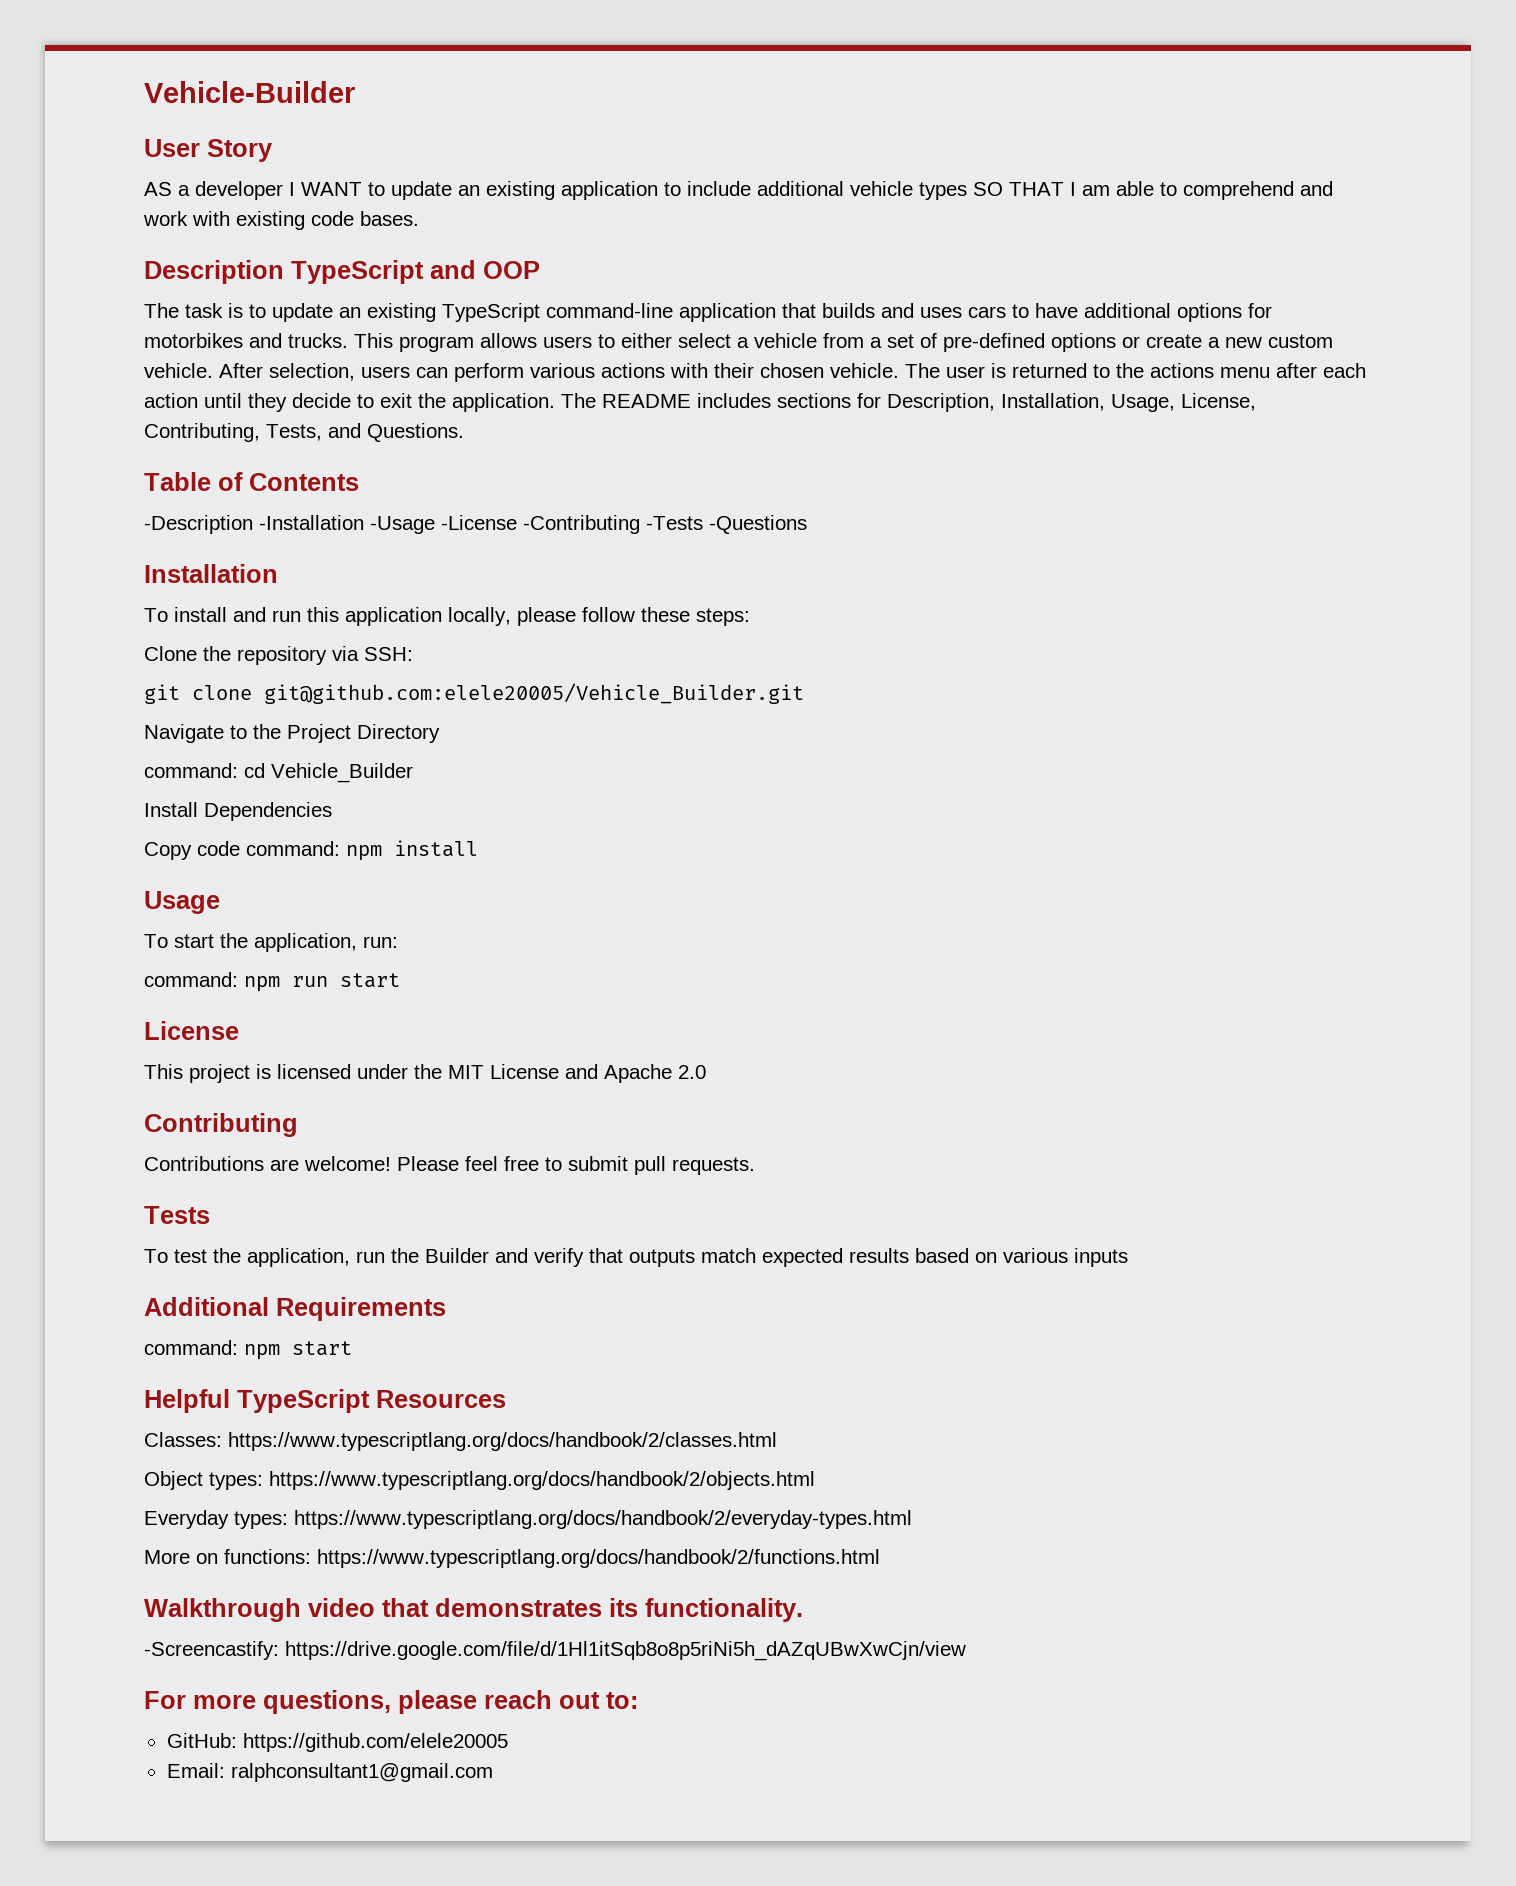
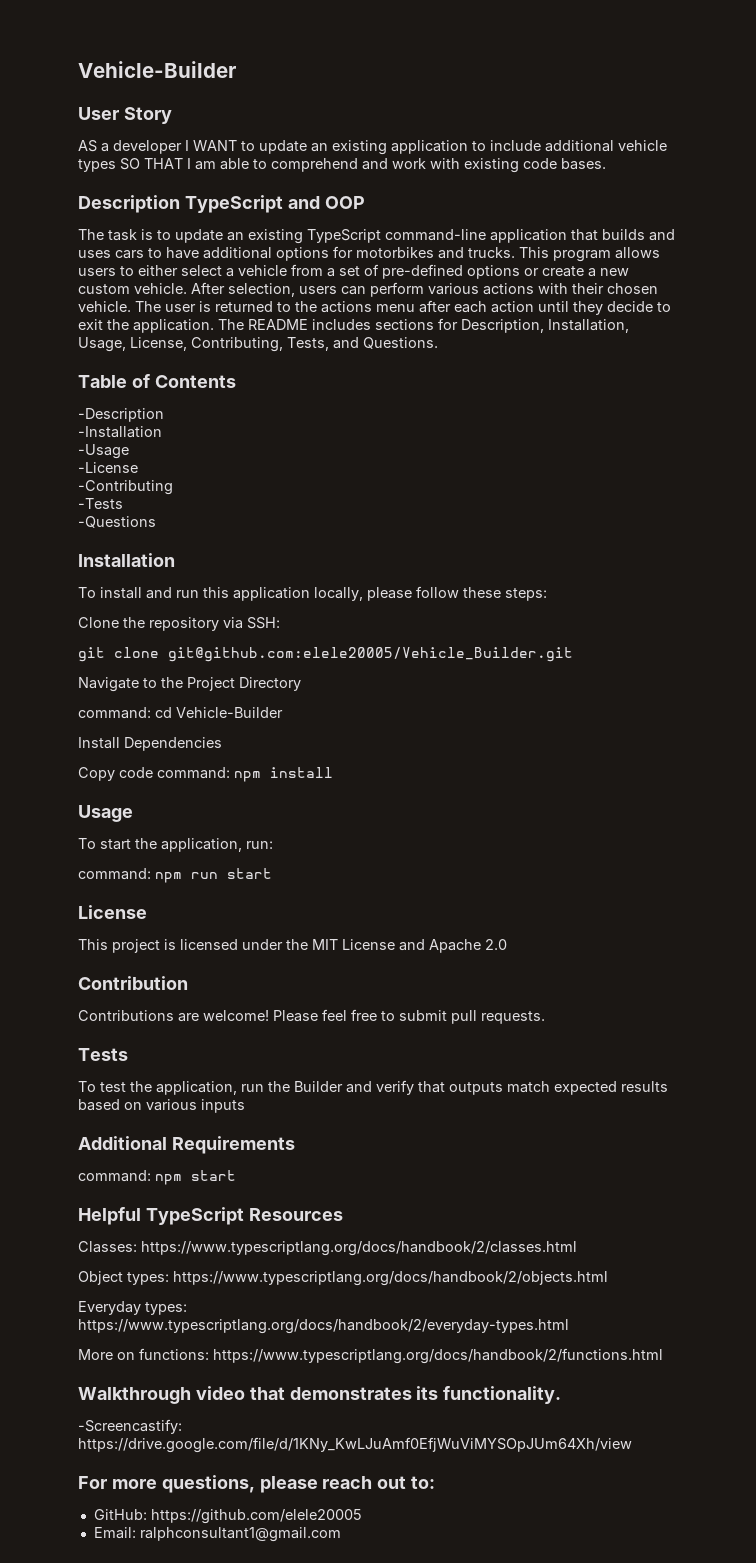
(253, 524) none -> (164, 415) //
(364, 522) none -> (162, 432) //
(435, 525) none -> (129, 451) //
(517, 522) none -> (138, 467) //
(640, 524) none -> (173, 487) //
(703, 523) none -> (123, 503) //
[271,763,413,783] Vehicle_Builder -> [176,707,283,718] Vehicle-Builder
[144,1113,298,1137] Contributing -> [78,976,188,990] Contribution
[285,1641,966,1661] https://drive.google.com/file/d/1Hl1itSqb8o8p5riNi5h_dAZqUBwXwCjn/view -> [78,1437,632,1453] https://drive.google.com/file/d/1KNy_KwLJuAmf0EfjWuViMYSOpJUm64Xh/view

